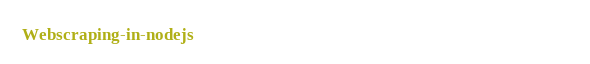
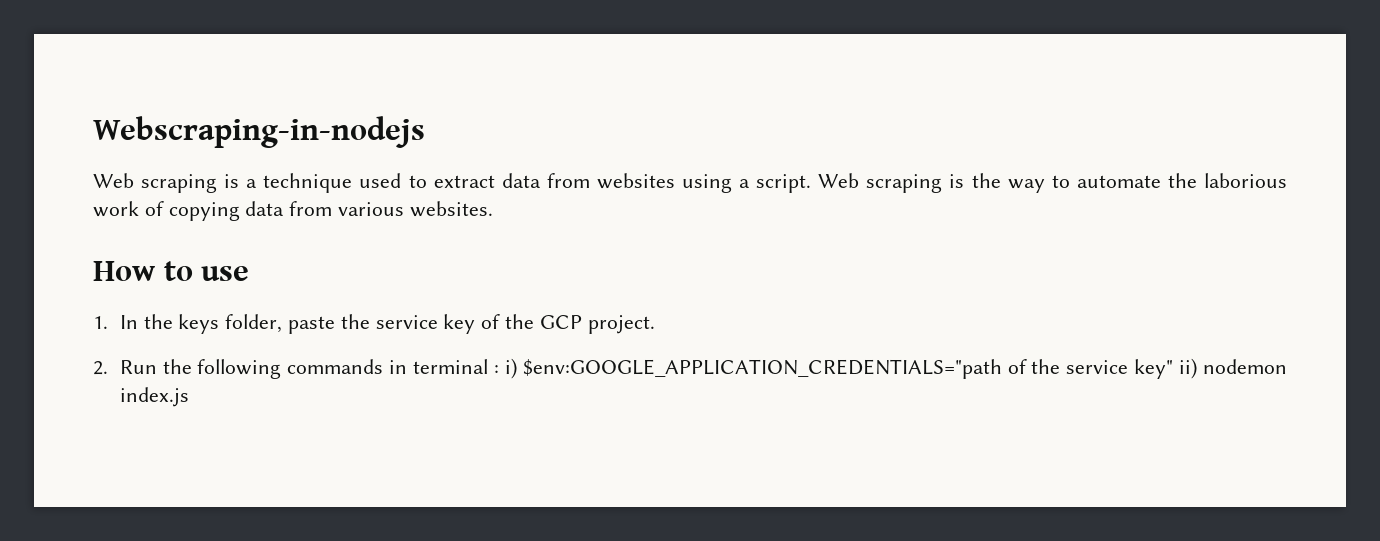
(194, 36) none -> [93,173,1287,193] [93,201,493,221] [93,261,250,281] [93,314,655,334] [93,358,1287,379] [119,387,189,407] // Web scraping is a technique used to extract data from websites using a script. Web scraping is the way to automate the laborious work of copying data from various websites. // How to use // 1. In the keys folder, paste the service key of the GCP project. // 2. Run the following commands in terminal : i) $env:GOOGLE_APPLICATION_CREDENTIALS="path of the service key" ii) nodemon index.js

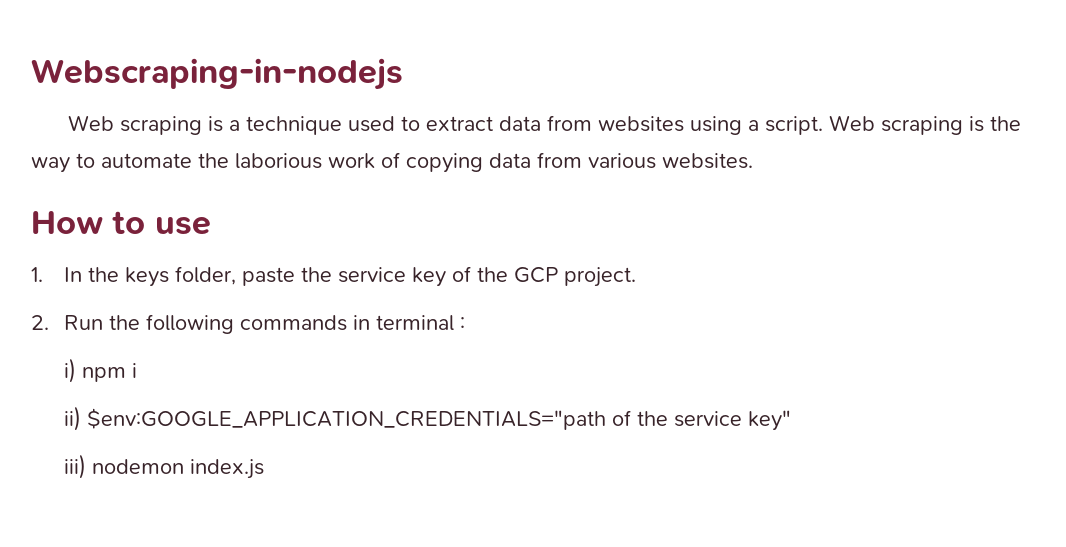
[504,358,517,379] i) -> [64,358,138,383] [64,406,82,431] // i) npm i // ii)
[1179,358,1198,379] ii) -> [64,454,87,479] // iii)

